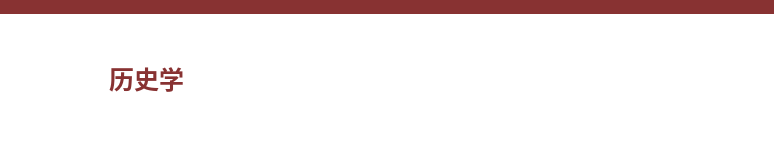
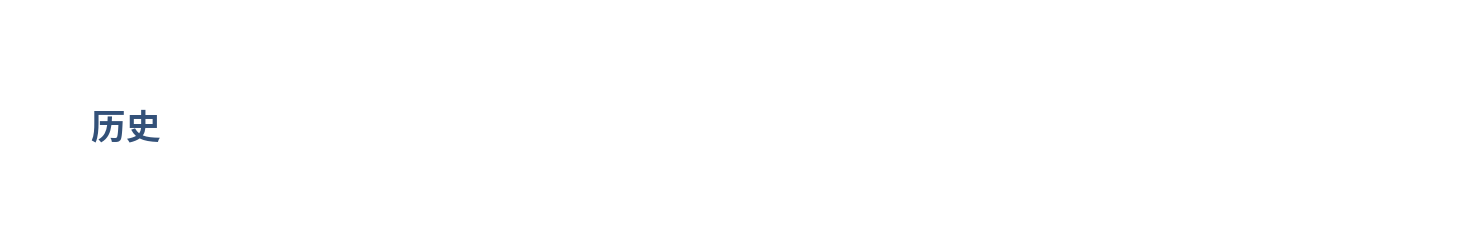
[159,67,184,92] 学 -> (161, 126) none

